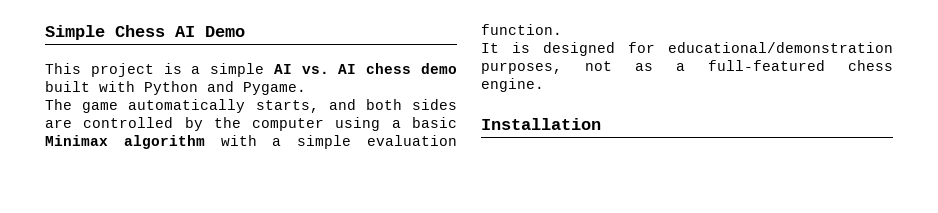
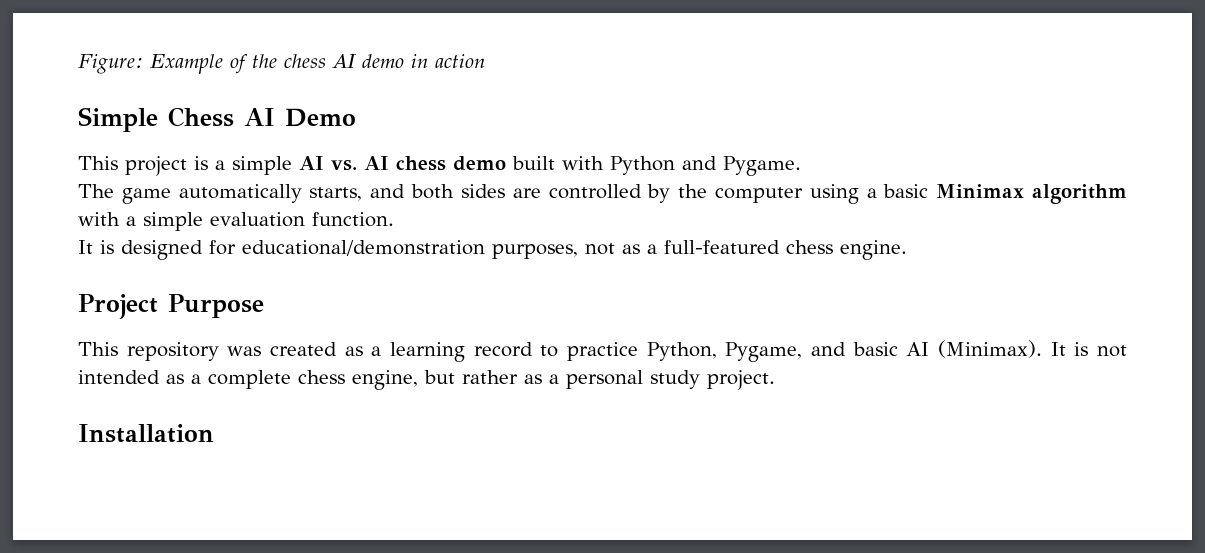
(45, 32) none -> [78,54,485,74] Figure: Example of the chess AI demo in action //
(544, 85) none -> [78,294,264,319] [78,340,1127,362] [78,370,775,390] // Project Purpose // This repository was created as a learning record to practice Python, Pygame, and basic AI (Minimax). It is not intended as a complete chess engine, but rather as a personal study project.

